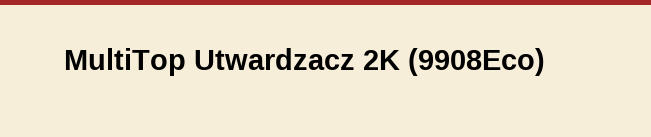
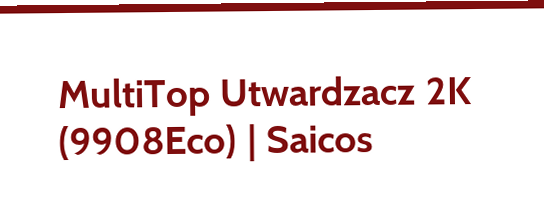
(545, 62) none -> [246,124,375,162] | Saicos

